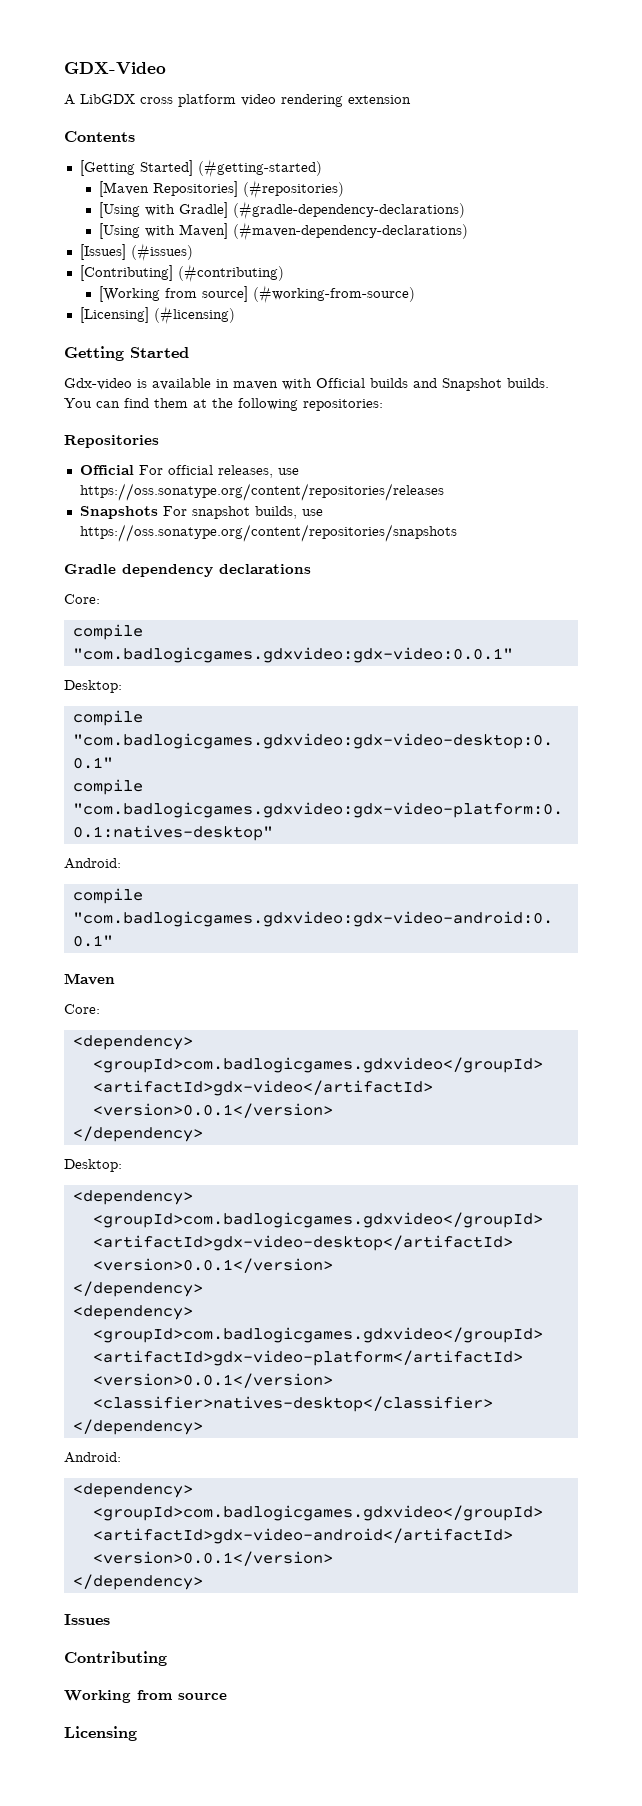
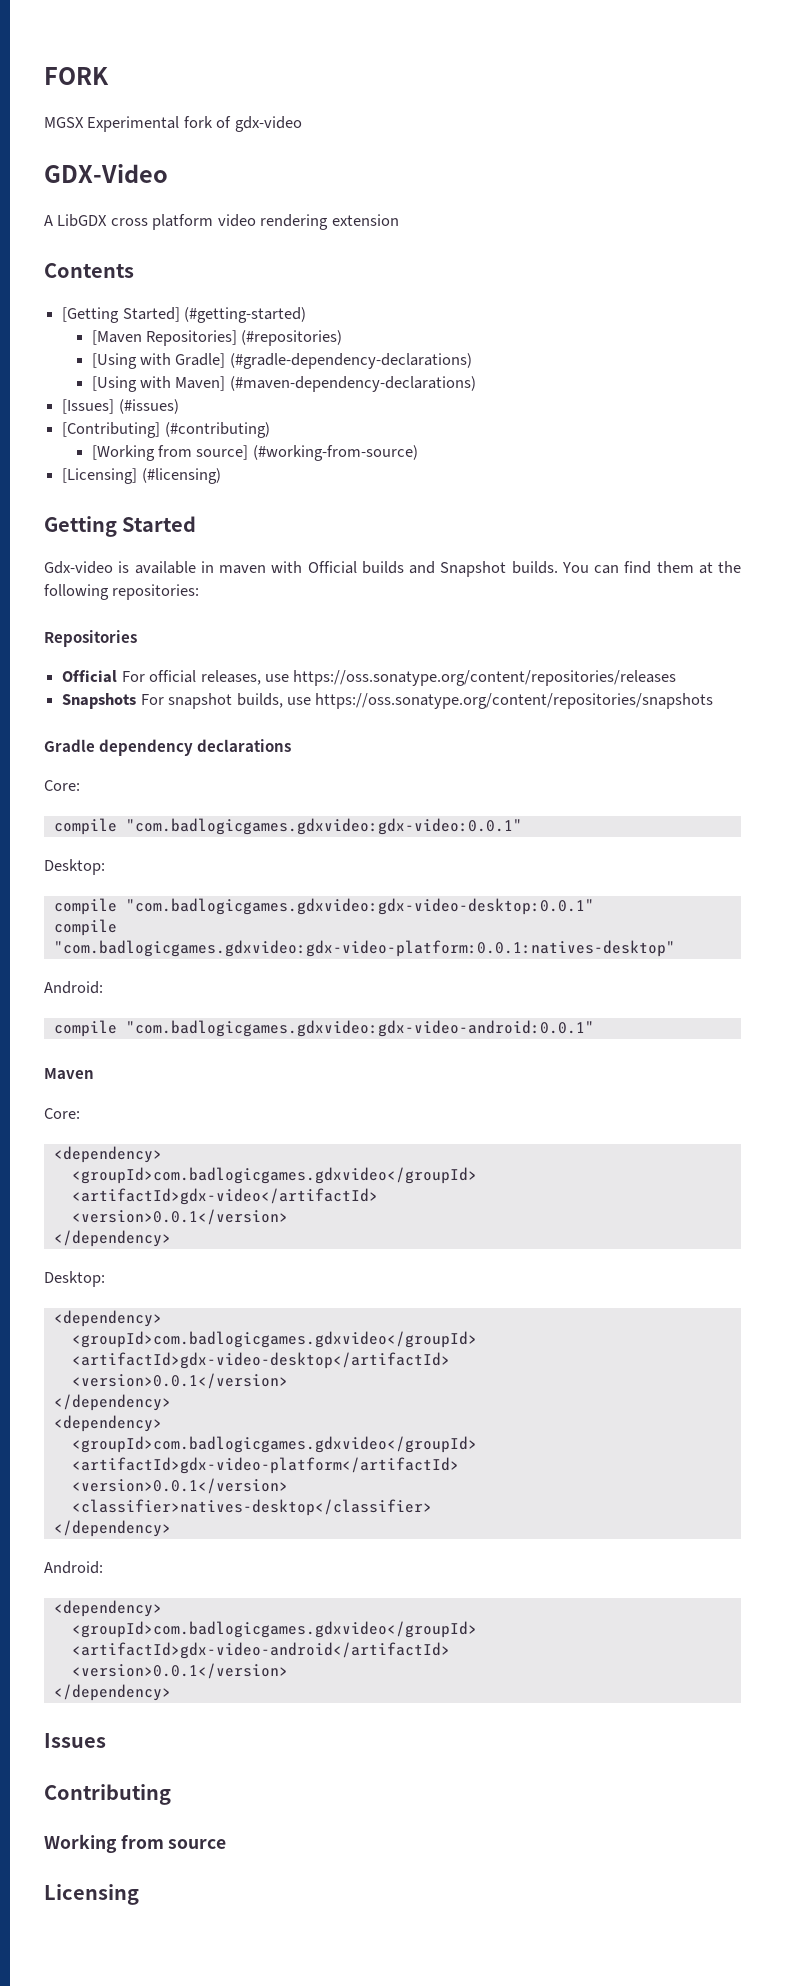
(64, 68) none -> [44,67,109,85] [44,116,302,132] FORK // MGSX Experimental fork of gdx-video //

